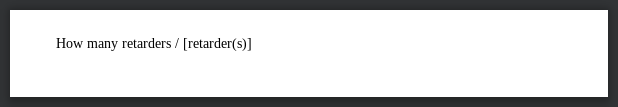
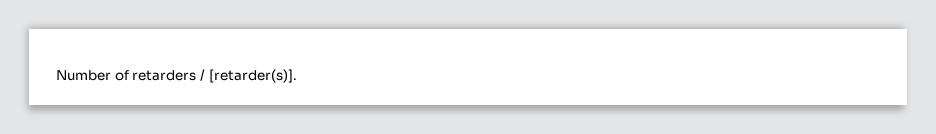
[56,38,118,51] How many -> [56,70,129,81] Number of
[183,38,252,51] [retarder(s)] -> [208,69,297,83] [retarder(s)].

